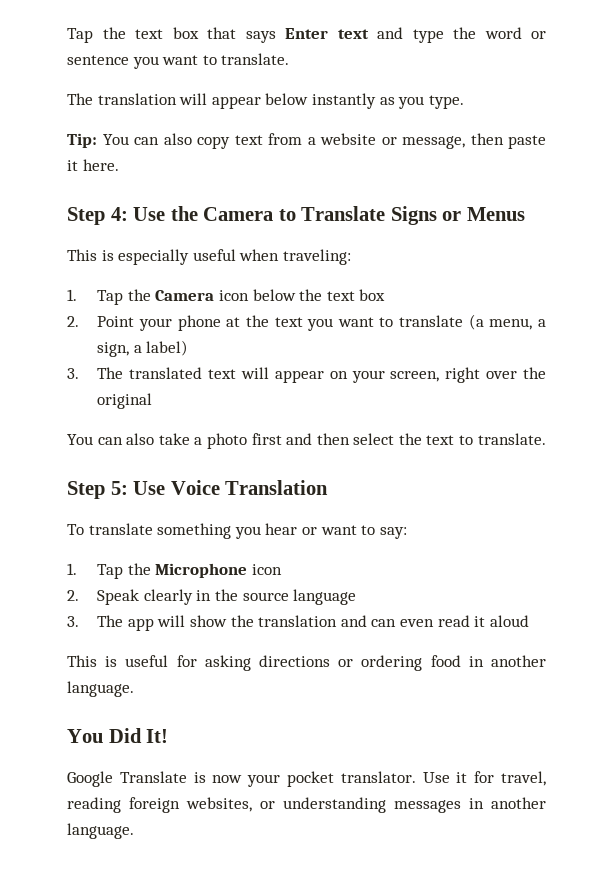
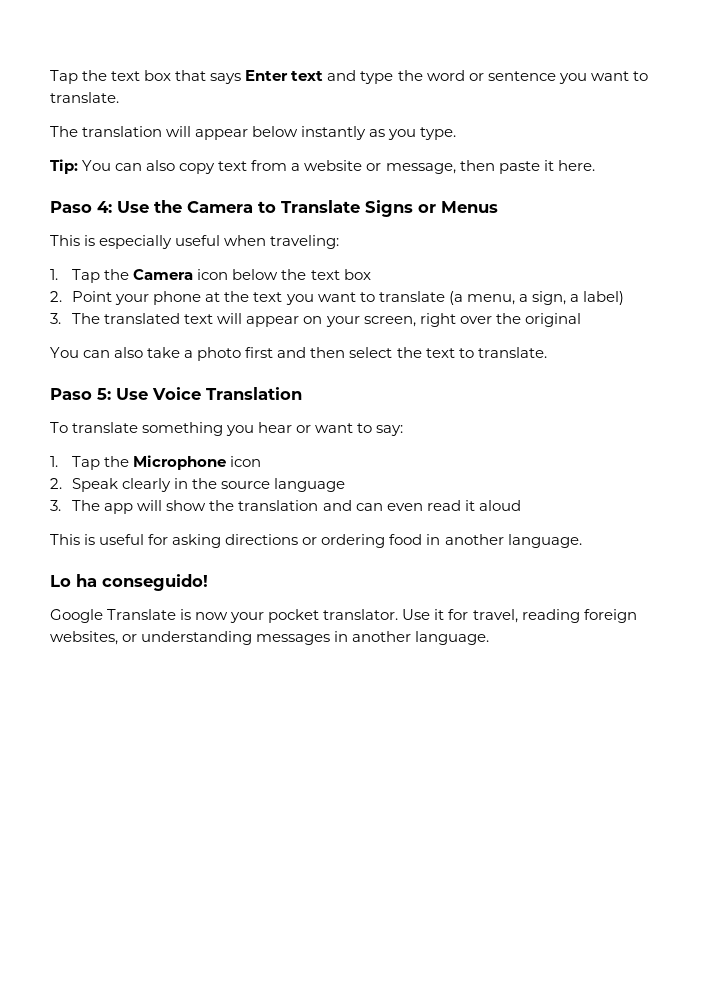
[67,207,105,225] Step -> [50,201,92,213] Paso
[67,481,105,499] Step -> [50,388,92,400] Paso
[67,728,169,743] You Did It! -> [50,574,208,591] Lo ha conseguido!

